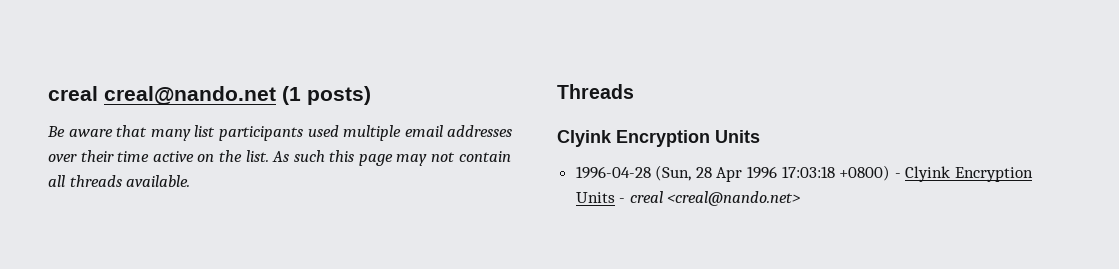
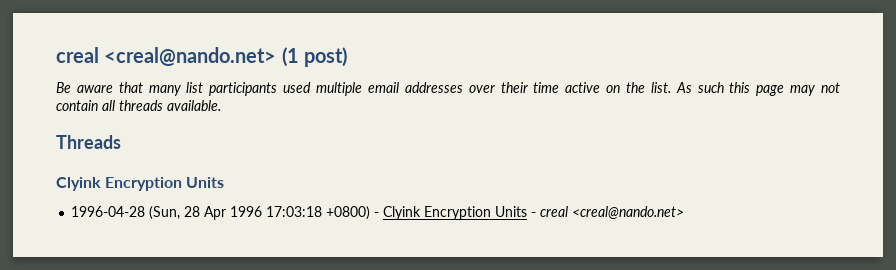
[48,86,371,105] creal creal@nando.net (1 posts) -> [56,47,347,67] creal <creal@nando.net> (1 post)

